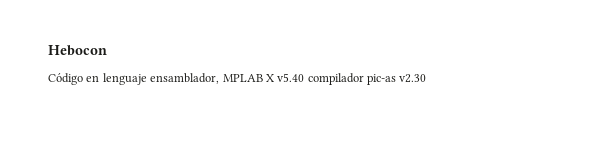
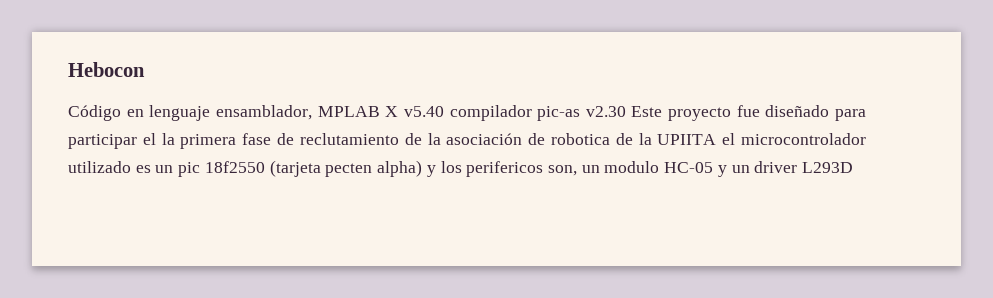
(427, 78) none -> [631,105,866,121] [68,133,866,149] [68,160,854,177] Este proyecto fue diseñado para participar el la primera fase de reclutamiento de la asociación de robotica de la UPIITA el microcontrolador utilizado es un pic 18f2550 (tarjeta pecten alpha) y los perifericos son, un modulo HC-05 y un driver L293D

